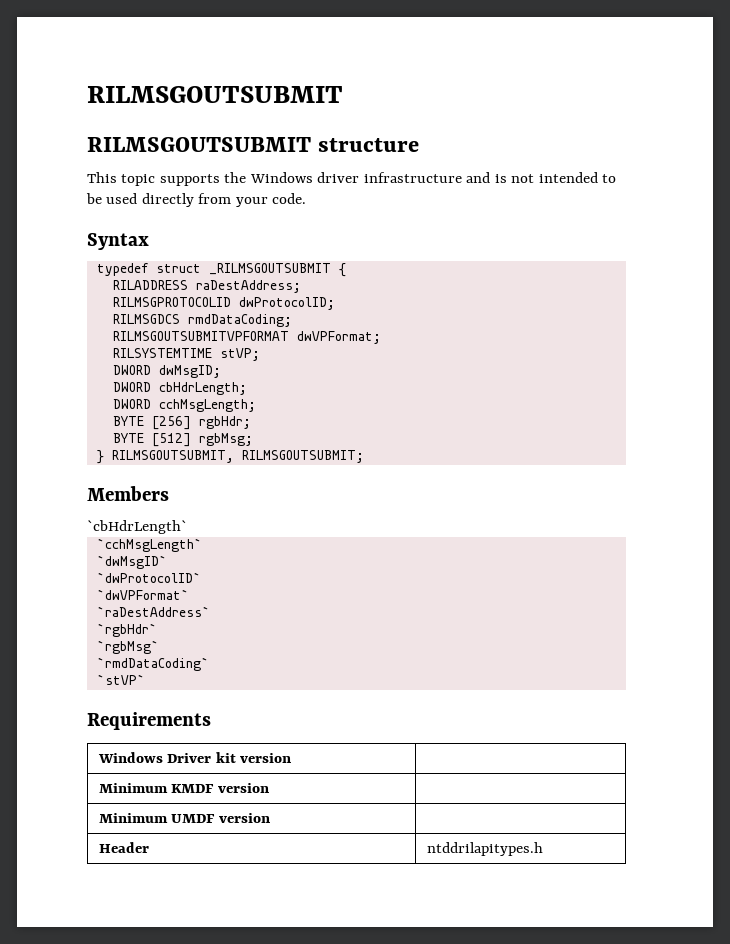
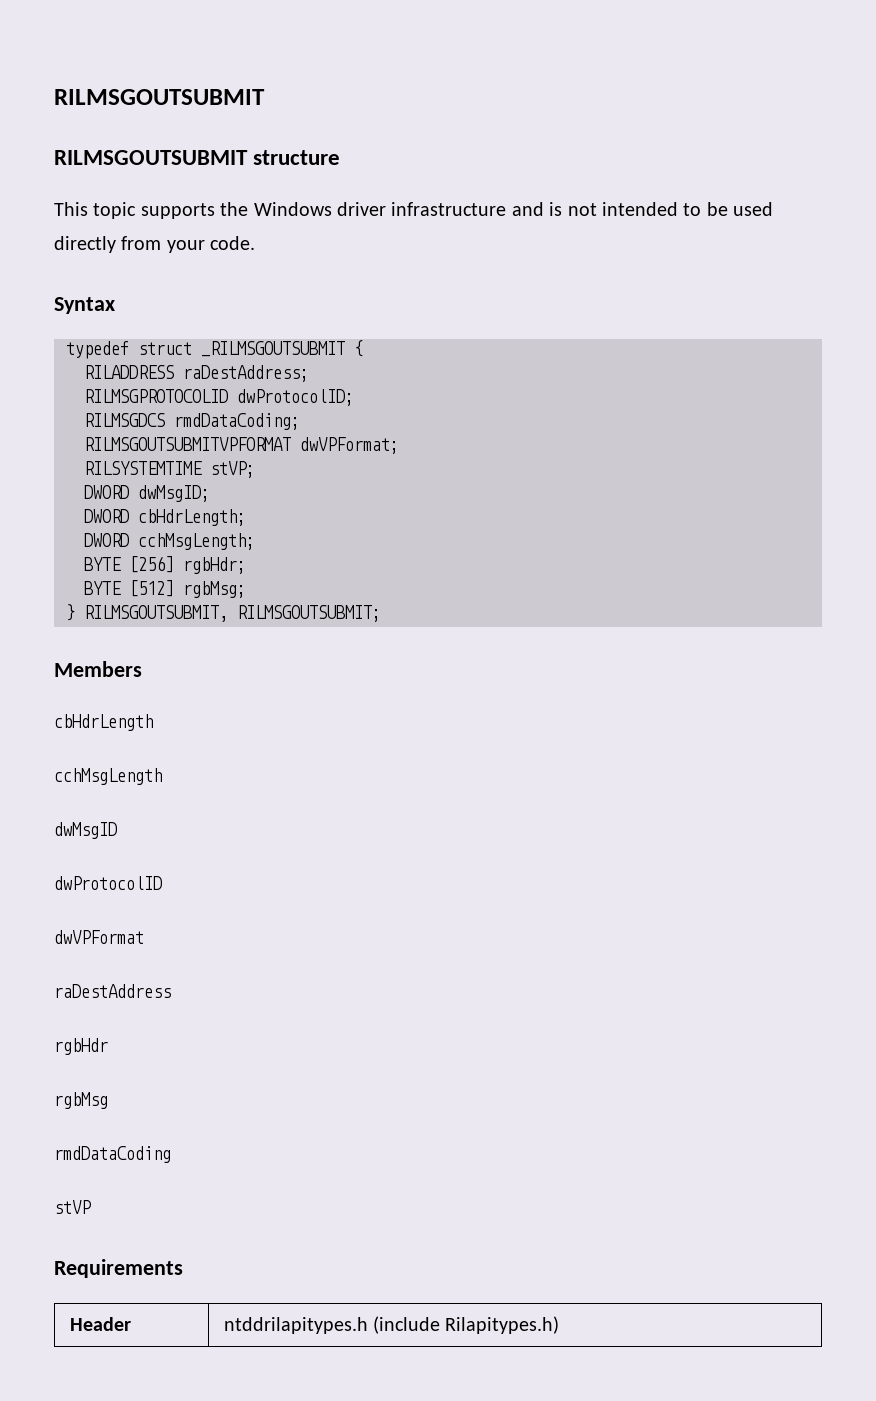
[87,520,187,534] [96,538,202,552] [96,555,167,569] [96,572,201,583] [96,589,189,600] [96,606,210,617] [96,623,157,637] [96,640,159,654] [96,657,209,671] [96,674,145,685] [87,712,211,730] [97,752,292,763] [98,783,269,793] [98,813,270,823] `cbHdrLength` // `cchMsgLength` // `dwMsgID` // `dwProtocolID` // `dwVPFormat` // `raDestAddress` // `rgbHdr` // `rgbMsg` // `rmdDataCoding` // `stVP` // Requirements // Windows Driver kit version | // Minimum KMDF version | // Minimum UMDF version | -> [54,714,153,731] [54,768,162,785] [54,822,117,839] [54,876,162,890] [54,930,144,944] [54,984,171,998] [54,1038,108,1055] [54,1092,108,1109] [54,1146,171,1163] [54,1200,91,1214] [54,1259,183,1278] cbHdrLength // cchMsgLength // dwMsgID // dwProtocolID // dwVPFormat // raDestAddress // rgbHdr // rgbMsg // rmdDataCoding // stVP // Requirements
(543, 849) none -> [373,1316,560,1334] (include Rilapitypes.h)

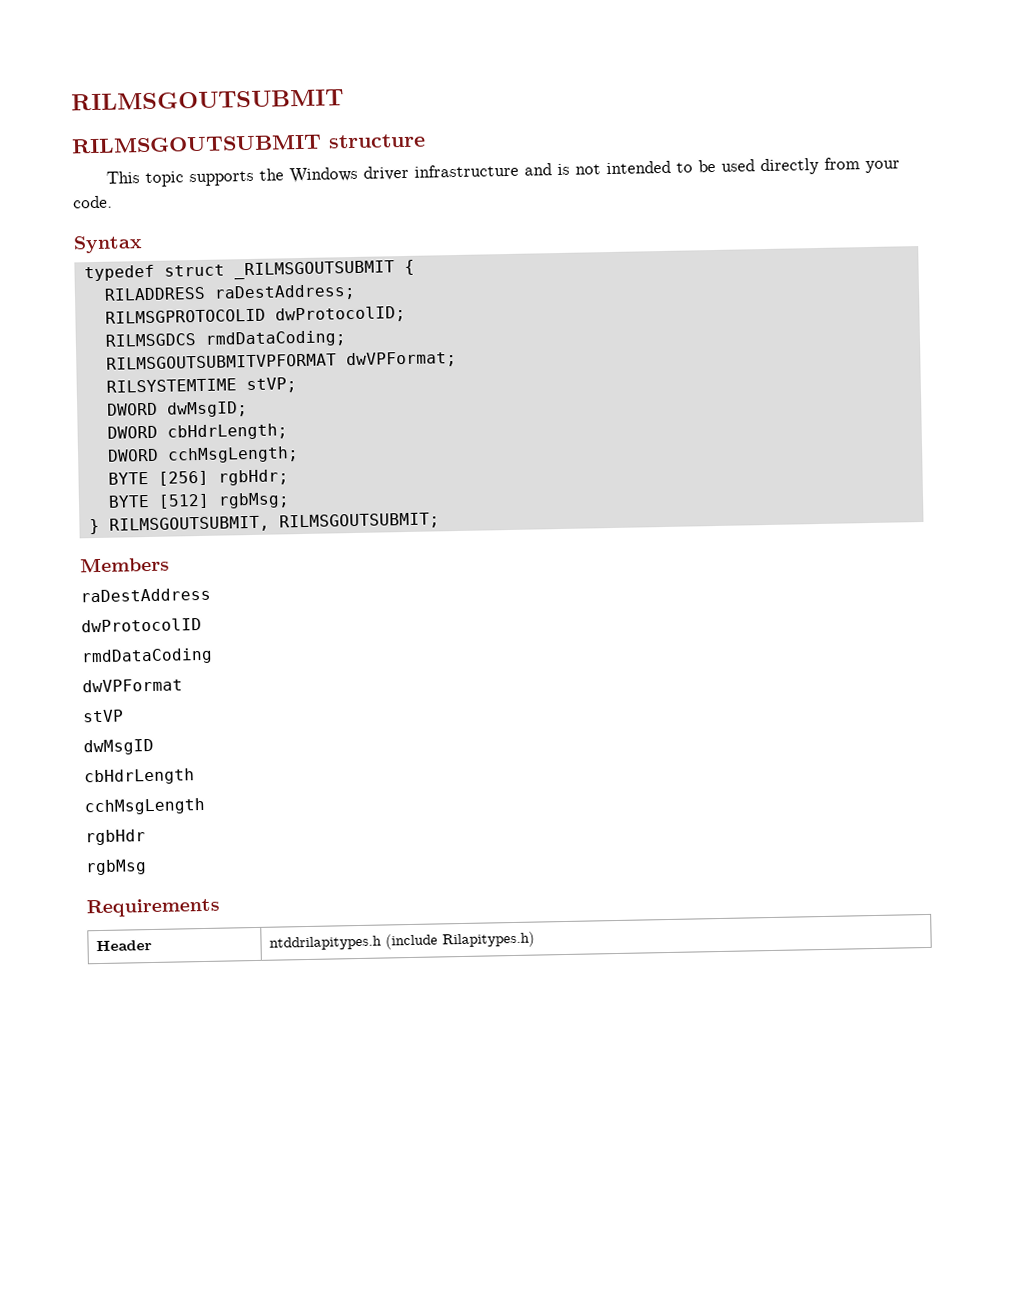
[54,714,153,731] [54,768,162,785] [54,822,117,839] [54,876,162,890] [54,930,144,944] [54,984,171,998] cbHdrLength // cchMsgLength // dwMsgID // dwProtocolID // dwVPFormat // raDestAddress -> [80,587,211,603] [81,617,202,633] [81,647,213,666] [82,678,183,693] [83,709,124,723] [83,738,154,756] [84,768,195,786] [84,797,206,816] raDestAddress // dwProtocolID // rmdDataCoding // dwVPFormat // stVP // dwMsgID // cbHdrLength // cchMsgLength
[54,1146,171,1163] [54,1200,91,1214] // rmdDataCoding // stVP -> (147, 867) none

